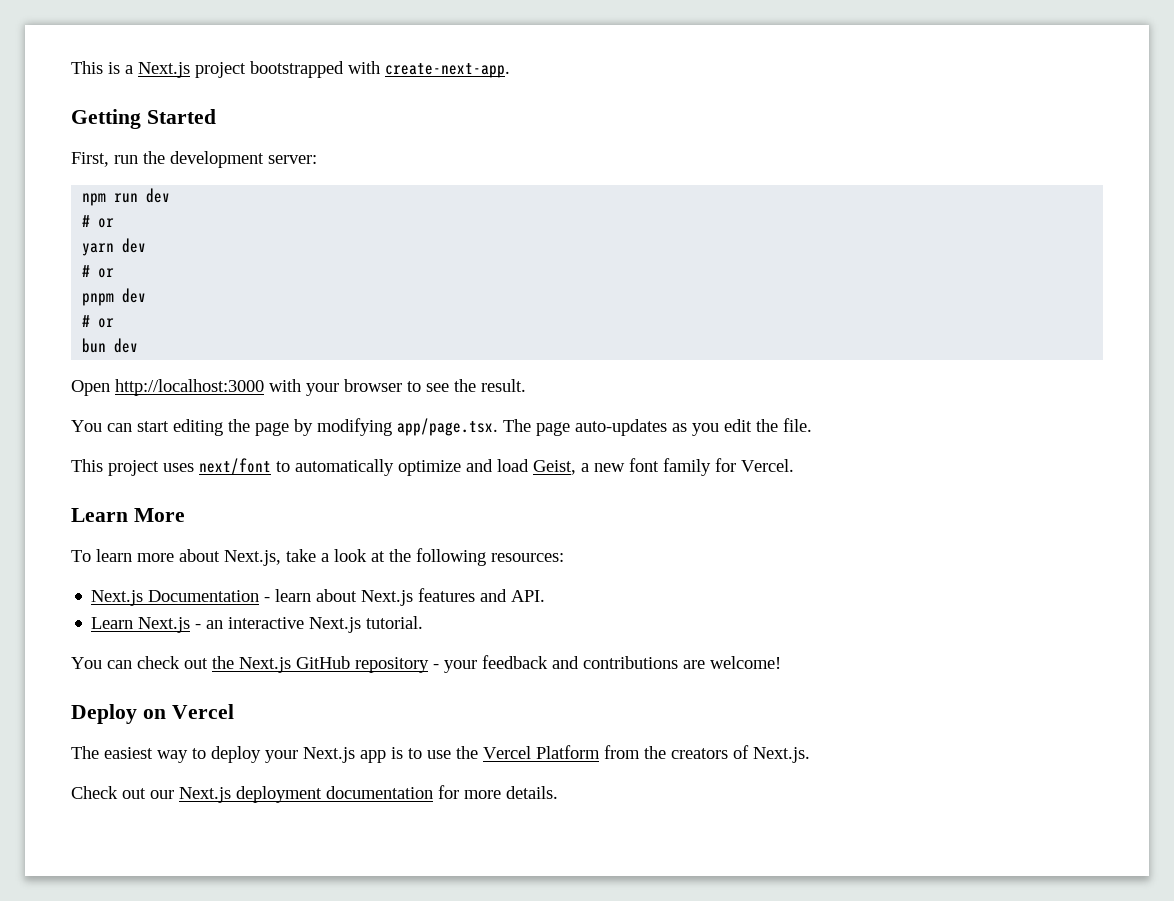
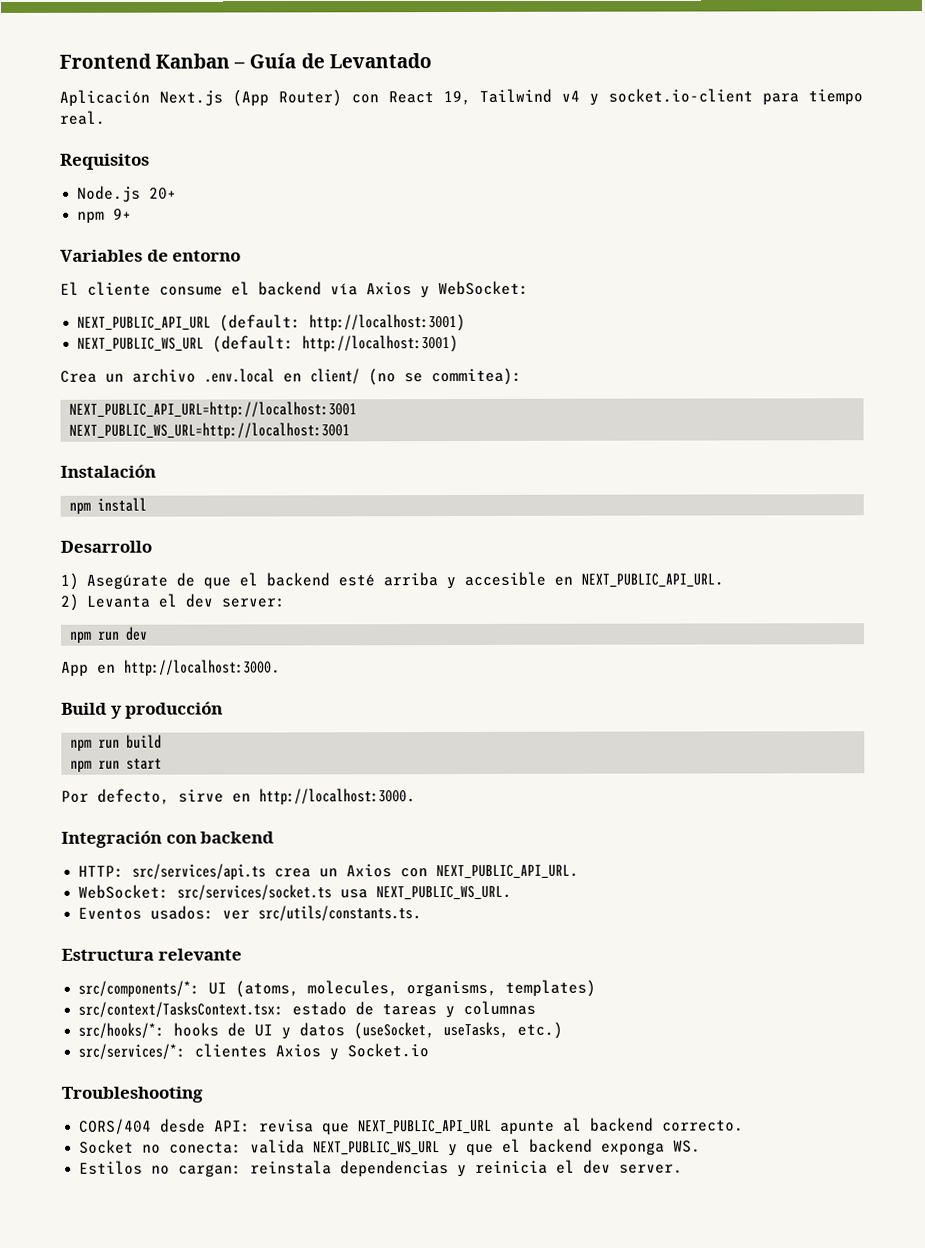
[71,61,510,78] [71,109,216,129] [71,151,317,168] [82,188,171,206] [82,215,115,228] [82,238,147,256] [82,265,115,278] [82,288,147,306] [82,315,115,328] [82,338,139,353] [71,379,526,396] [71,418,812,436] [71,458,794,476] [71,508,185,522] [71,548,564,566] [91,588,546,606] [91,616,424,633] [71,655,781,673] [71,704,234,724] [71,745,810,763] [71,785,558,803] This is a Next.js project bootstrapped with create-next-app. // Getting Started // First, run the development server: // npm run dev // # or // yarn dev // # or // pnpm dev // # or // bun dev // Open http://localhost:3000 with your browser to see the result. // You can start editing the page by modifying app/page.tsx. The page auto-updates as you edit the file. // This project uses next/font to automatically optimize and load Geist, a new font family for Vercel. // Learn More // To learn more about Next.js, take a look at the following resources: // Next.js Documentation - learn about Next.js features and API. // Learn Next.js - an interactive Next.js tutorial. // You can check out the Next.js GitHub repository - your feedback and contributions are welcome! // Deploy on Vercel // The easiest way to deploy your Next.js app is to use the Vercel Platform from the creators of Next.js. // Check out our Next.js deployment documentation for more details. -> [59,53,432,69] [59,88,863,107] [59,110,105,125] [60,153,150,170] [77,185,178,202] [77,208,133,224] [60,249,242,262] [60,280,529,299] [77,313,467,332] [77,335,460,353] [60,367,522,386] [69,401,358,419] [69,422,351,440] [60,464,156,478] [69,497,148,515] [60,540,152,553] [60,571,724,590] [60,593,285,611] [70,626,149,644] [61,659,281,677] [61,701,224,719] [70,734,163,752] [70,758,163,773] [61,788,416,806] [61,830,275,848] [78,863,580,881] [78,884,513,901] [78,905,423,922] [61,948,242,961] [78,979,597,998] [78,1000,537,1019] [78,1021,564,1040] [78,1043,430,1061] [61,1086,204,1103] [79,1117,745,1136] [79,1138,702,1157] [79,1159,684,1178] Frontend Kanban – Guía de Levantado // Aplicación Next.js (App Router) con React 19, Tailwind v4 y socket.io-client para tiempo real. // Requisitos // Node.js 20+ // npm 9+ // Variables de entorno // El cliente consume el backend vía Axios y WebSocket: // NEXT_PUBLIC_API_URL (default: http://localhost:3001) // NEXT_PUBLIC_WS_URL (default: http://localhost:3001) // Crea un archivo .env.local en client/ (no se commitea): // NEXT_PUBLIC_API_URL=http://localhost:3001 // NEXT_PUBLIC_WS_URL=http://localhost:3001 // Instalación // npm install // Desarrollo // 1) Asegúrate de que el backend esté arriba y accesible en NEXT_PUBLIC_API_URL. // 2) Levanta el dev server: // npm run dev // App en http://localhost:3000. // Build y producción // npm run build // npm run start // Por defecto, sirve en http://localhost:3000. // Integración con backend // HTTP: src/services/api.ts crea un Axios con NEXT_PUBLIC_API_URL. // WebSocket: src/services/socket.ts usa NEXT_PUBLIC_WS_URL. // Eventos usados: ver src/utils/constants.ts. // Estructura relevante // src/components/*: UI (atoms, molecules, organisms, templates) // src/context/TasksContext.tsx: estado de tareas y columnas // src/hooks/*: hooks de UI y datos (useSocket, useTasks, etc.) // src/services/*: clientes Axios y Socket.io // Troubleshooting // CORS/404 desde API: revisa que NEXT_PUBLIC_API_URL apunte al backend correcto. // Socket no conecta: valida NEXT_PUBLIC_WS_URL y que el backend exponga WS. // Estilos no cargan: reinstala dependencias y reinicia el dev server.

